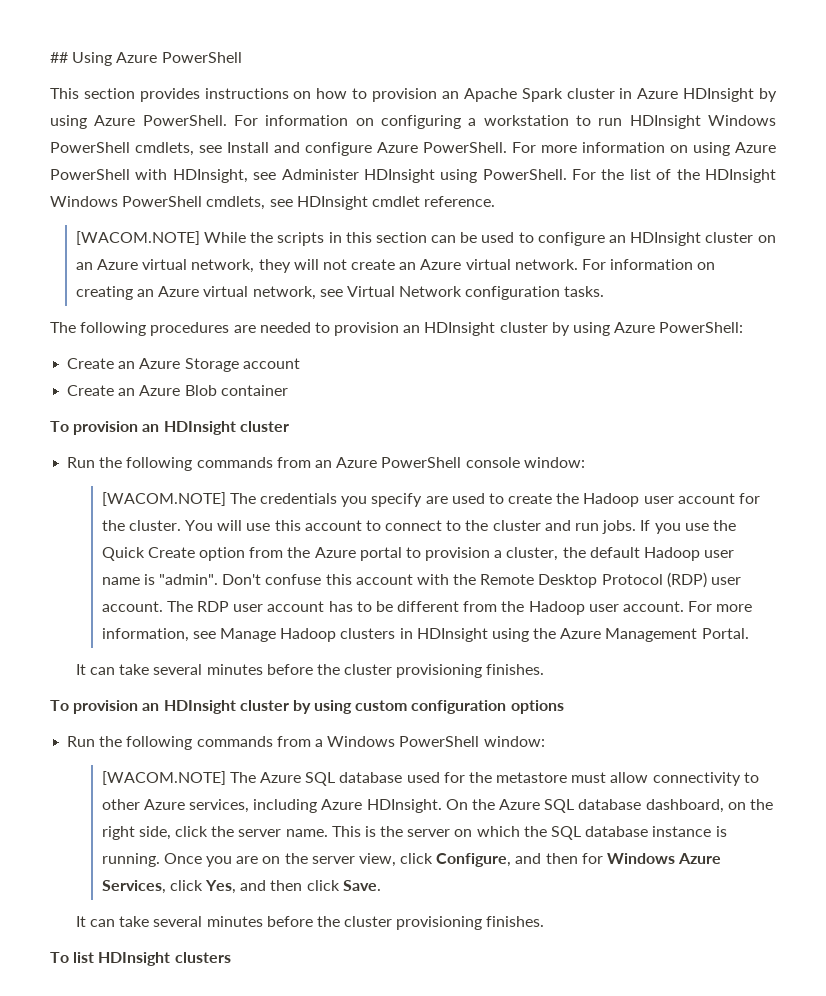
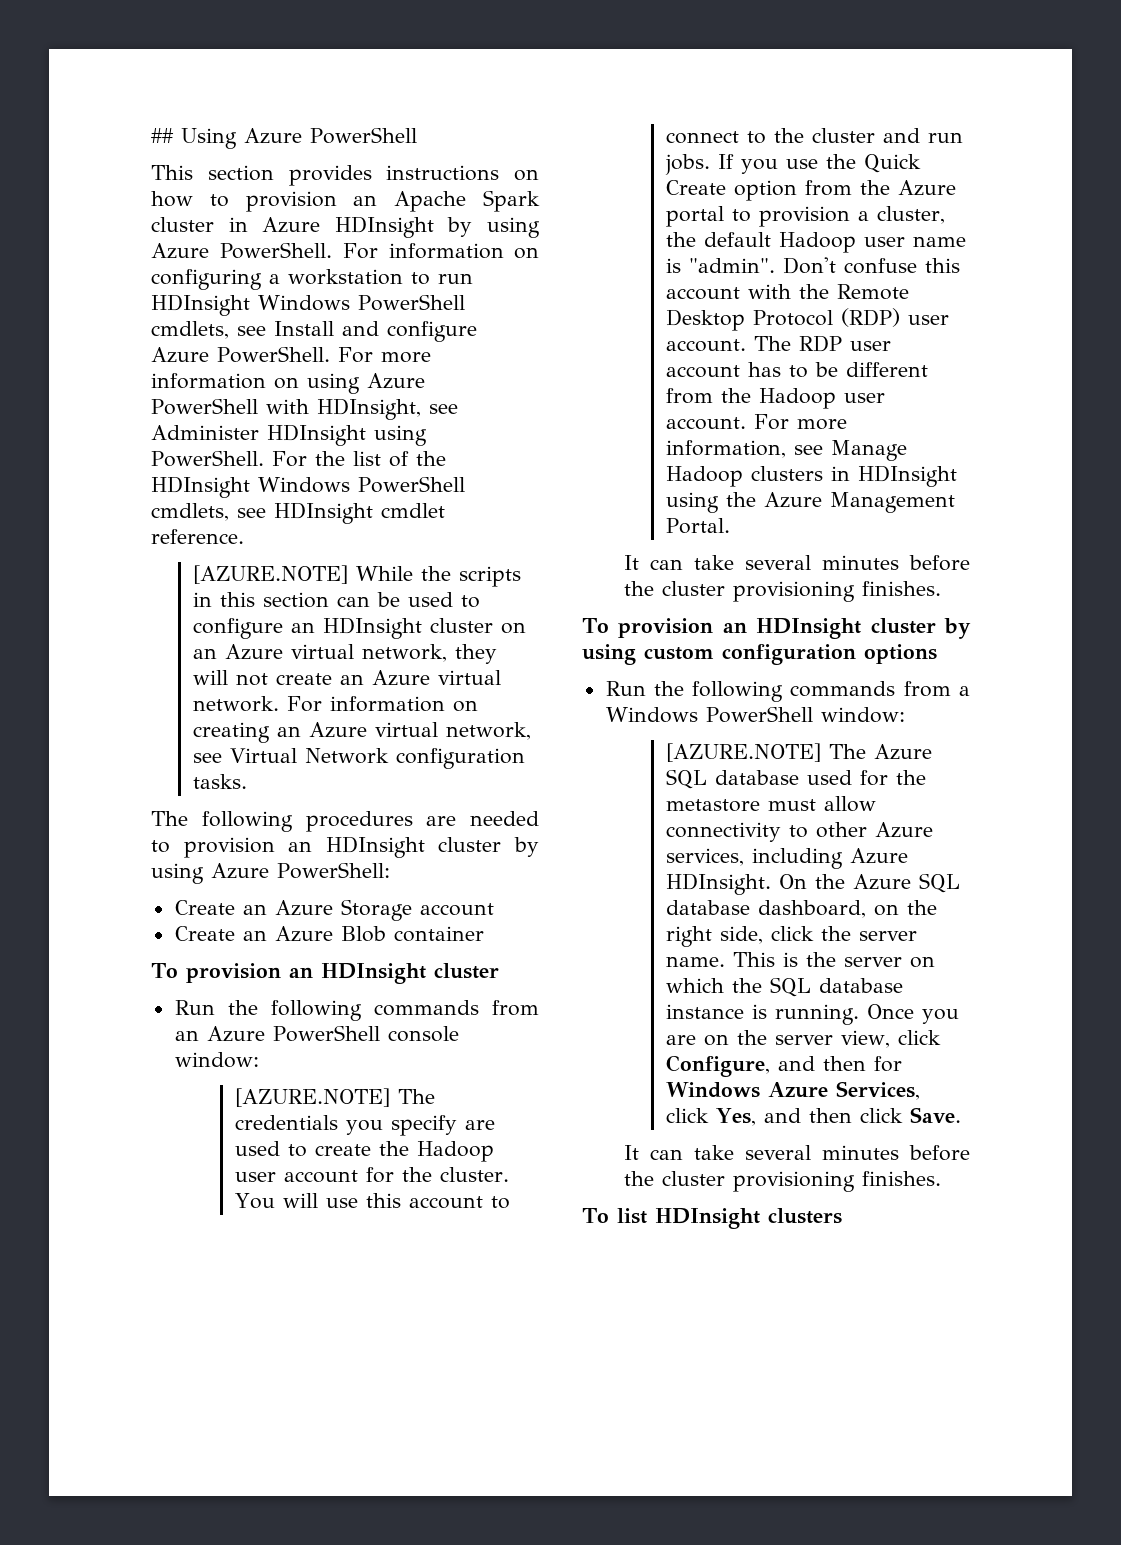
[75,231,200,245] [WACOM.NOTE] -> [193,565,349,584] [AZURE.NOTE]
[101,492,226,506] [WACOM.NOTE] -> [235,1088,391,1107] [AZURE.NOTE]
[101,771,226,785] [WACOM.NOTE] -> [666,743,822,762] [AZURE.NOTE]

